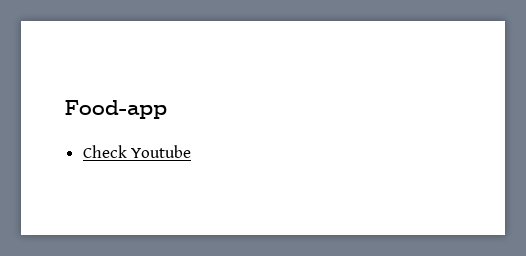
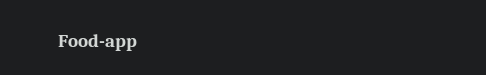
[82,145,192,158] // Check Youtube -> (137, 42) none

